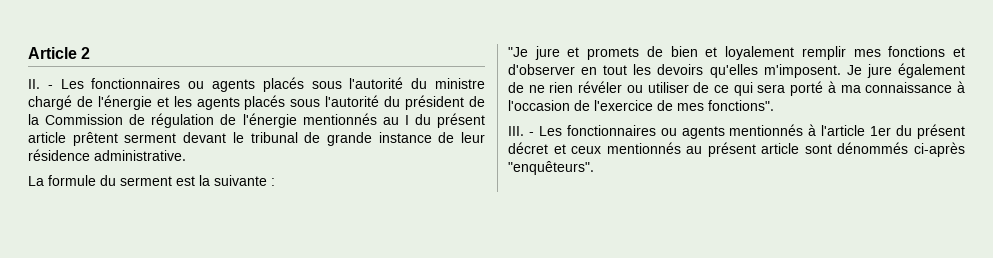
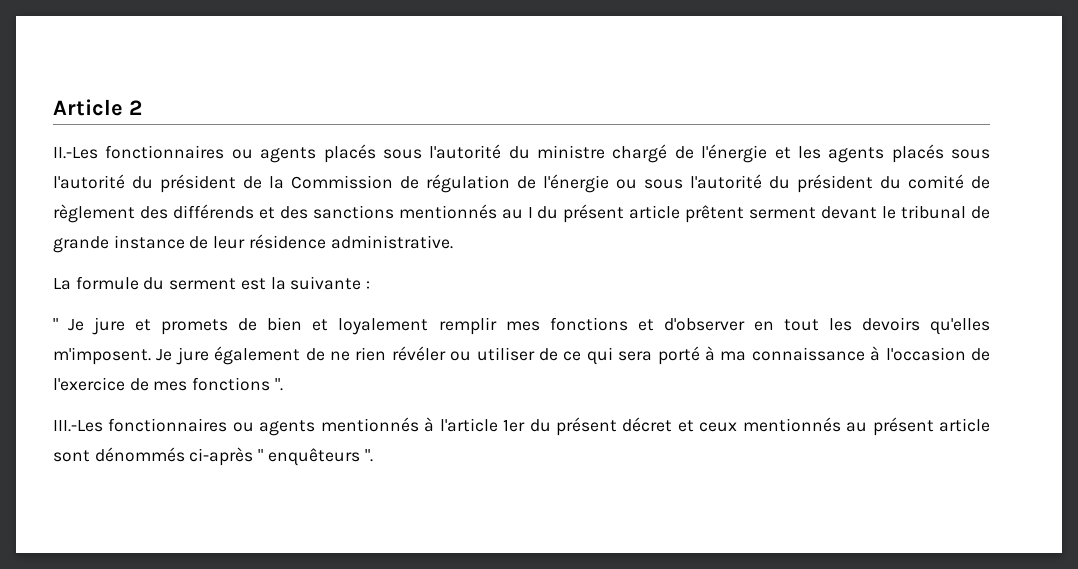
[28,79,84,89] II. - Les -> [53,147,98,159] II.-Les
(297, 120) none -> [616,174,990,193] [53,204,394,223] ou sous l'autorité du président du comité de règlement des différends et des sanctions
[508,47,528,57] "Je -> [53,318,85,331] " Je
[708,100,774,111] [508,126,562,136] fonctions". // III. - Les -> [192,377,283,391] [53,420,103,432] fonctions ". // III.-Les
[508,161,594,175] "enquêteurs". -> [258,448,373,466] " enquêteurs ".

